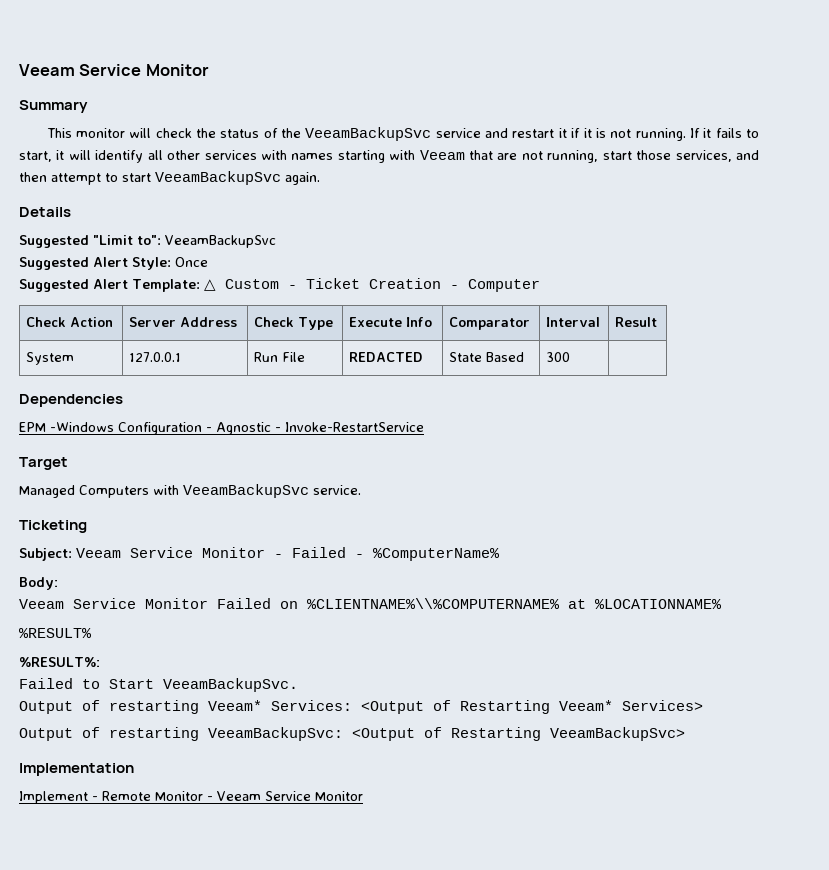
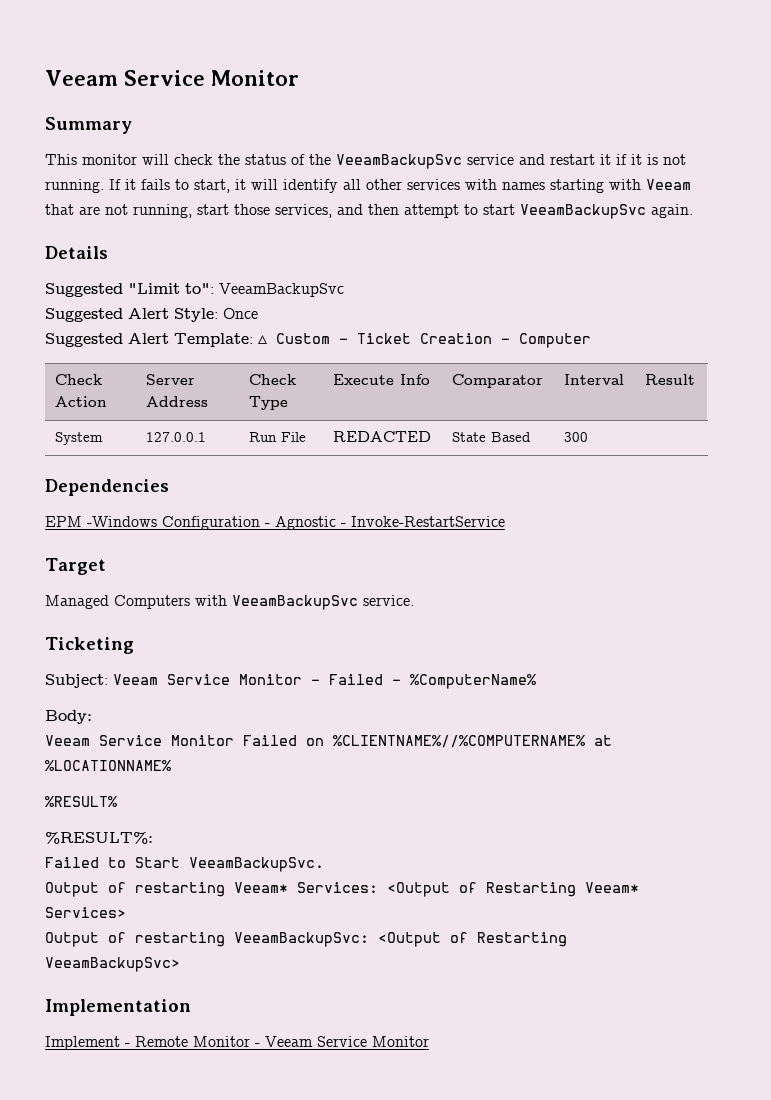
[307,598,560,609] %CLIENTNAME%\\%COMPUTERNAME% -> [333,735,585,748] %CLIENTNAME%//%COMPUTERNAME%

